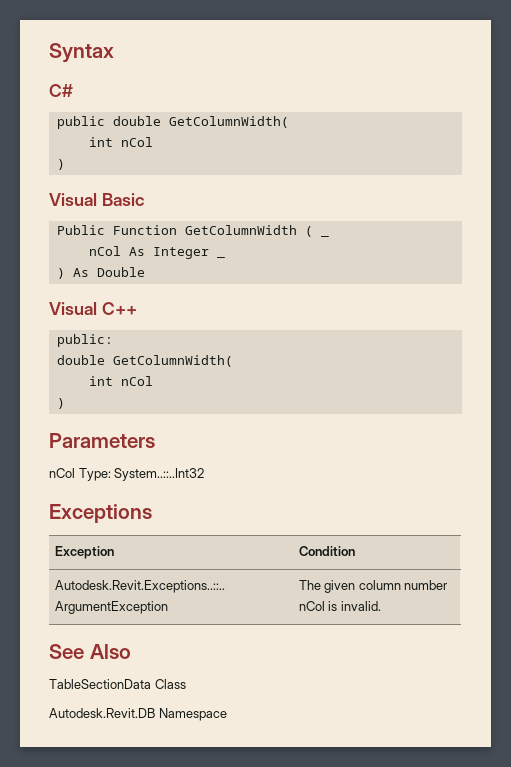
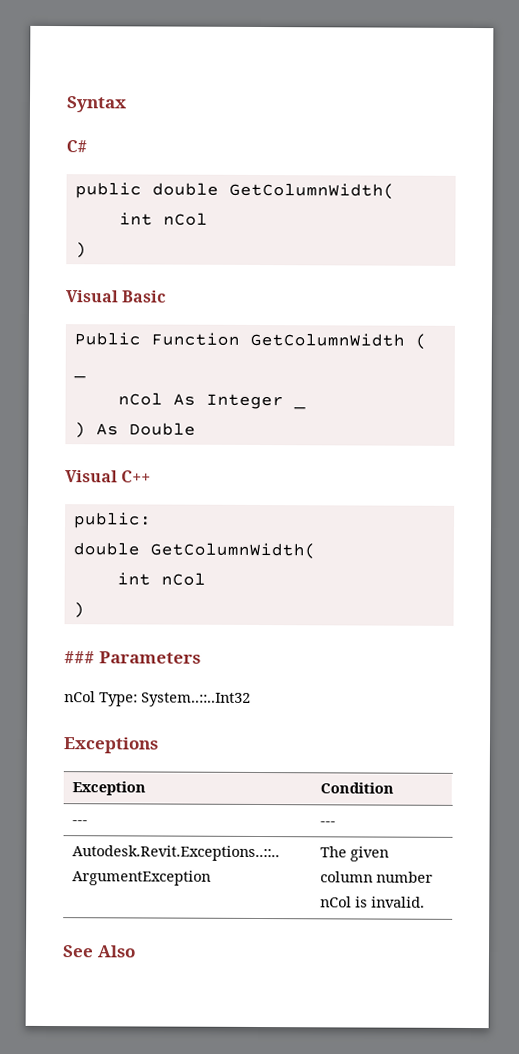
(65, 403) none -> [64,651,95,664] ###
(355, 551) none -> [71,820,88,825] [319,821,336,826] // --- | ---
[49,679,186,689] [49,708,227,721] // TableSectionData Class // Autodesk.Revit.DB Namespace -> (136, 951) none

